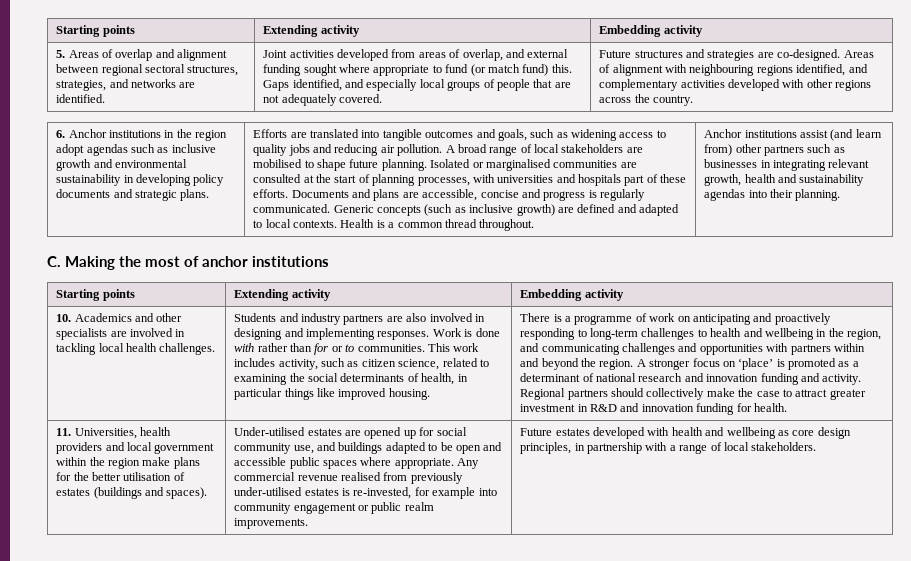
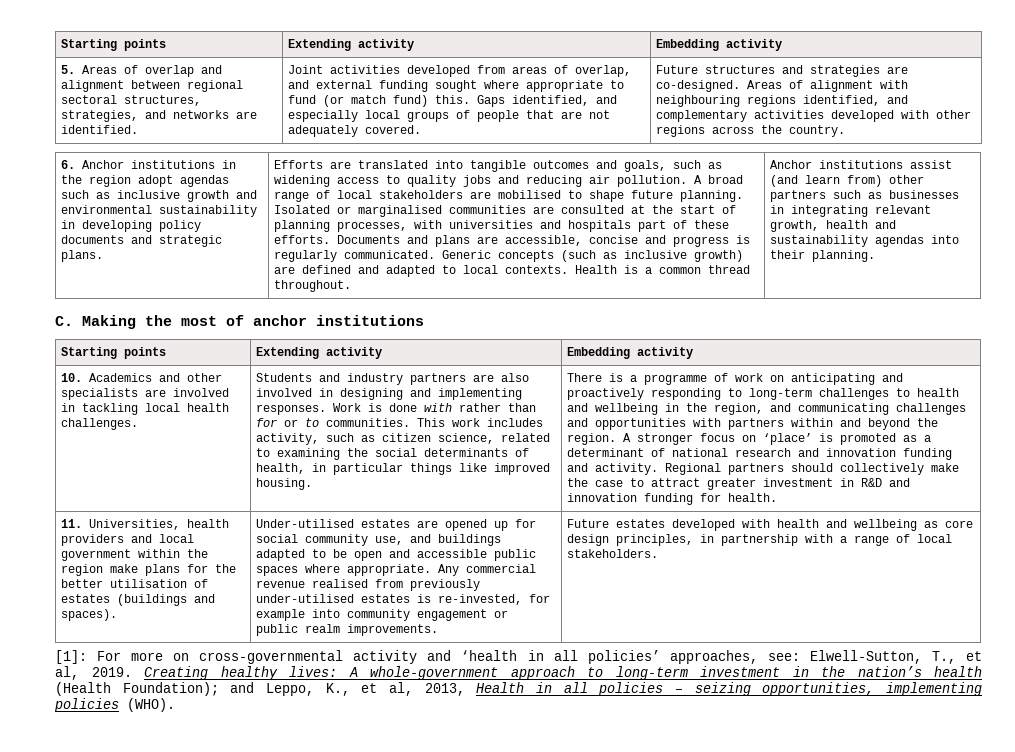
(817, 446) none -> [55,650,983,664] [55,666,982,680] [55,682,982,696] [54,698,175,712] // [1]: For more on cross-governmental activity and ‘health in all policies’ approaches, see: Elwell-Sutton, T., et al, 2019. Creating healthy lives: A whole-government approach to long-term investment in the nation’s health (Health Foundation); and Leppo, K., et al, 2013, Health in all policies – seizing opportunities, implementing policies (WHO).

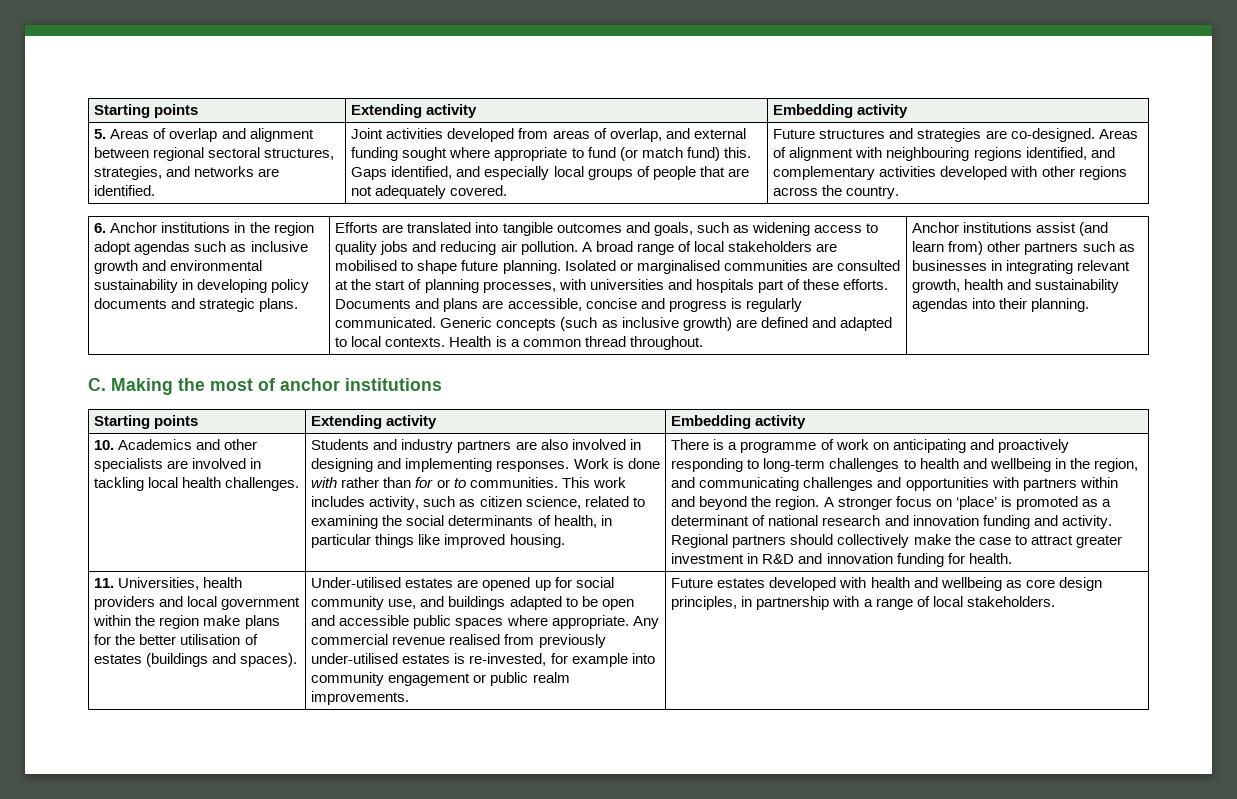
[55,650,983,664] [55,666,982,680] [55,682,982,696] [54,698,175,712] // [1]: For more on cross-governmental activity and ‘health in all policies’ approaches, see: Elwell-Sutton, T., et al, 2019. Creating healthy lives: A whole-government approach to long-term investment in the nation’s health (Health Foundation); and Leppo, K., et al, 2013, Health in all policies – seizing opportunities, implementing policies (WHO). -> (1055, 601) none

